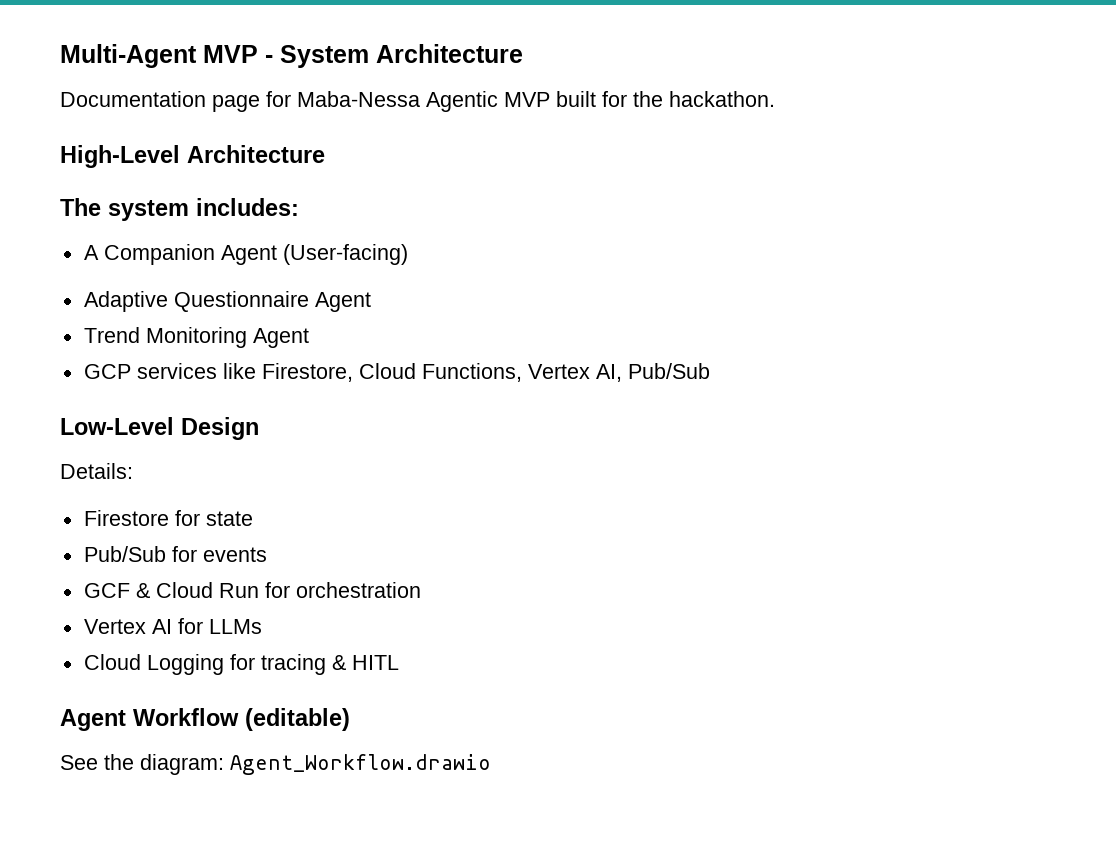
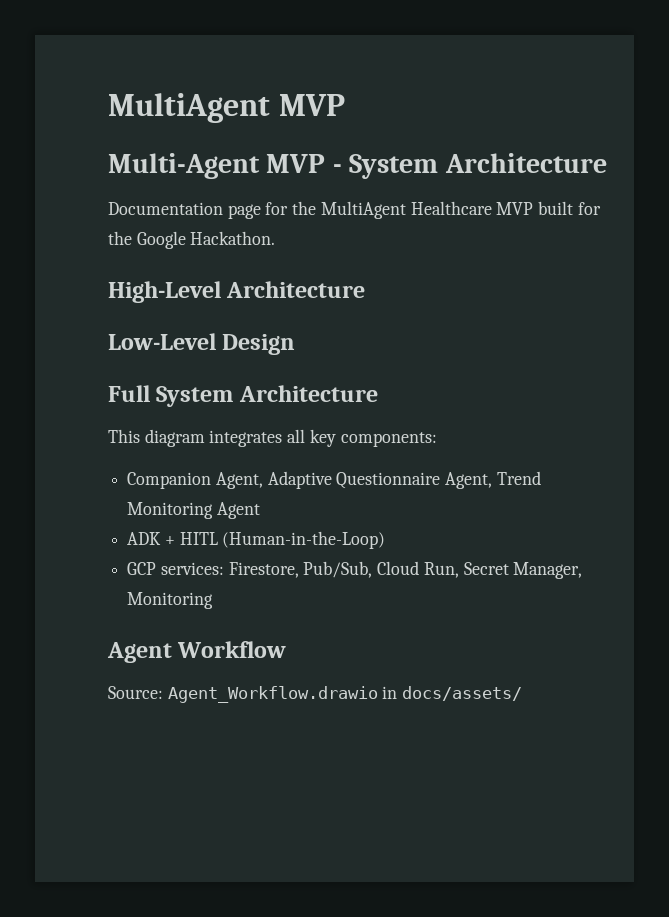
(60, 56) none -> [108,93,345,123] MultiAgent MVP //
[297,91,498,112] Maba-Nessa Agentic -> [292,201,492,219] the MultiAgent Healthcare
[669,91,775,107] hackathon. -> [136,231,276,249] Google Hackathon.
[60,198,299,221] [83,244,408,265] The system includes: // A Companion Agent (User-facing) // -> [108,333,296,355] [108,385,378,407] [108,429,437,447] [127,472,263,489] Low-Level Design // Full System Architecture // This diagram integrates all key components: // Companion Agent,
[314,292,371,312] Agent // -> [445,472,493,489] Agent,
[83,363,710,382] [60,417,259,440] [60,463,133,479] [83,510,253,526] [83,546,267,562] [83,582,421,598] [83,618,262,634] [83,654,399,675] [60,708,350,731] [60,754,491,775] GCP services like Firestore, Cloud Functions, Vertex AI, Pub/Sub // Low-Level Design // Details: // Firestore for state // Pub/Sub for events // GCF & Cloud Run for orchestration // Vertex AI for LLMs // Cloud Logging for tracing & HITL // Agent Workflow (editable) // See the diagram: Agent_Workflow.drawio -> [127,531,386,549] [127,561,583,579] [127,592,214,609] [107,641,287,663] [108,686,523,703] ADK + HITL (Human-in-the-Loop) // GCP services: Firestore, Pub/Sub, Cloud Run, Secret Manager, Monitoring // Agent Workflow // Source: Agent_Workflow.drawio in docs/assets/

